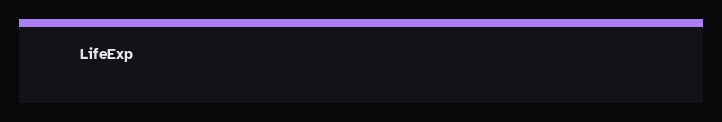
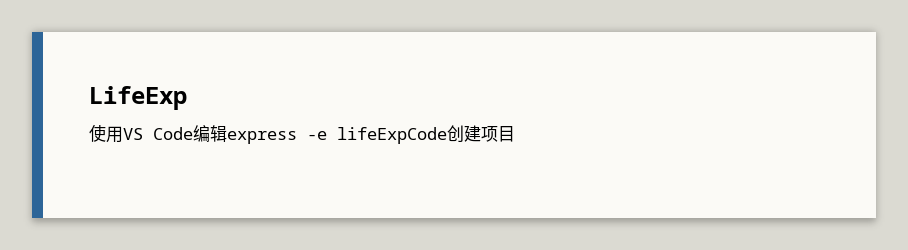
(133, 54) none -> [89,124,515,144] // 使用VS Code编辑express -e lifeExpCode创建项目

